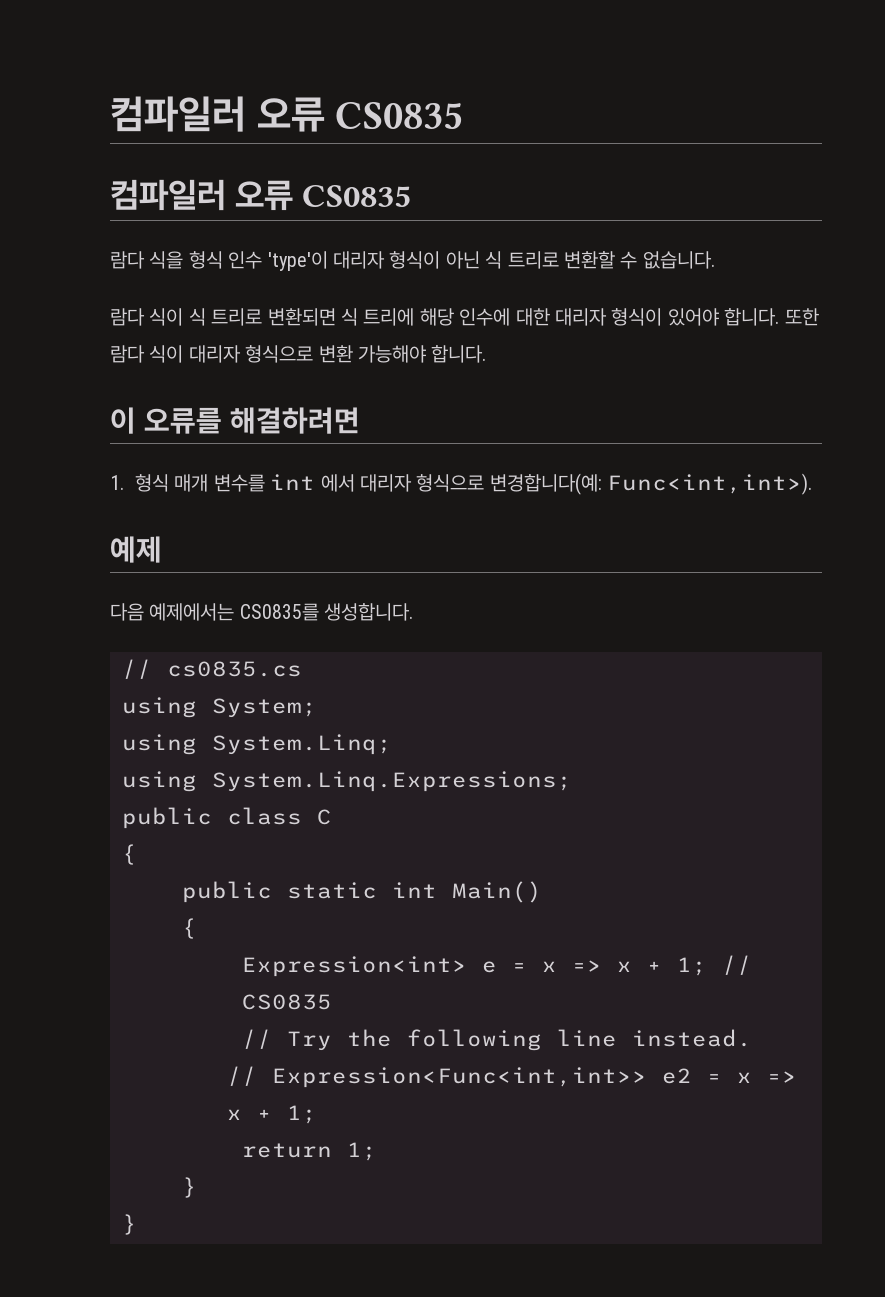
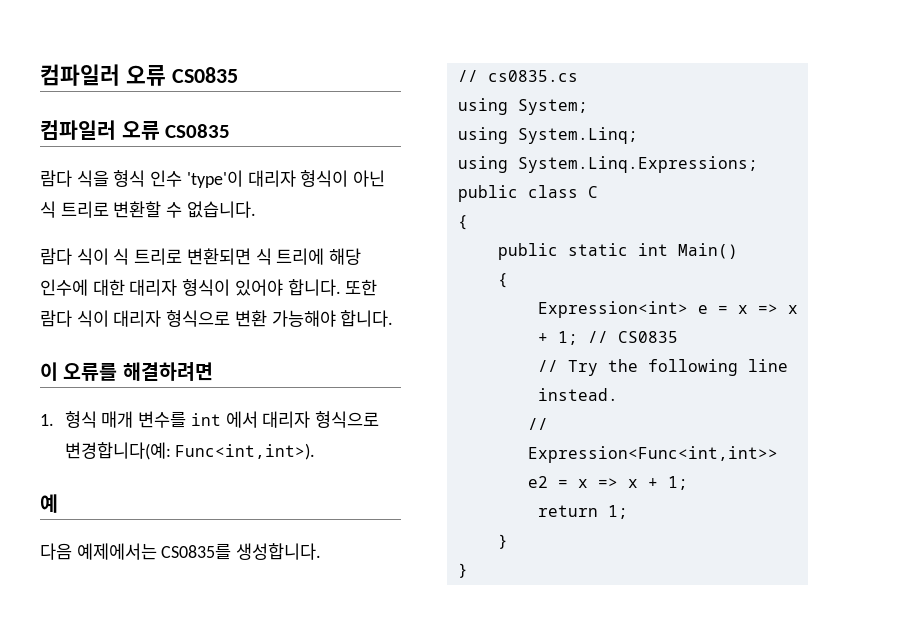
[110,536,162,563] 예제 -> [40,494,58,513] 예

